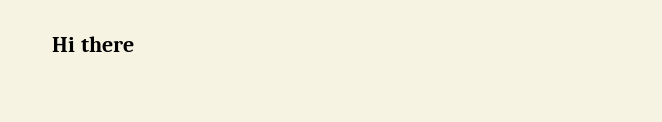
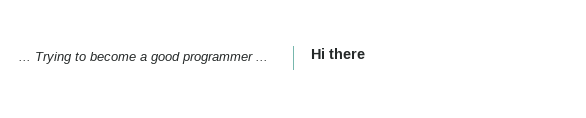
(52, 44) none -> [19,52,268,64] ... Trying to become a good programmer ... //

